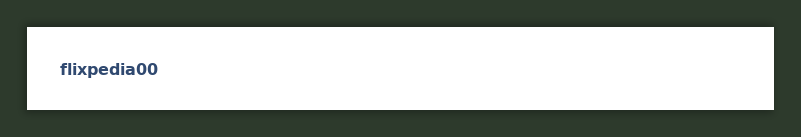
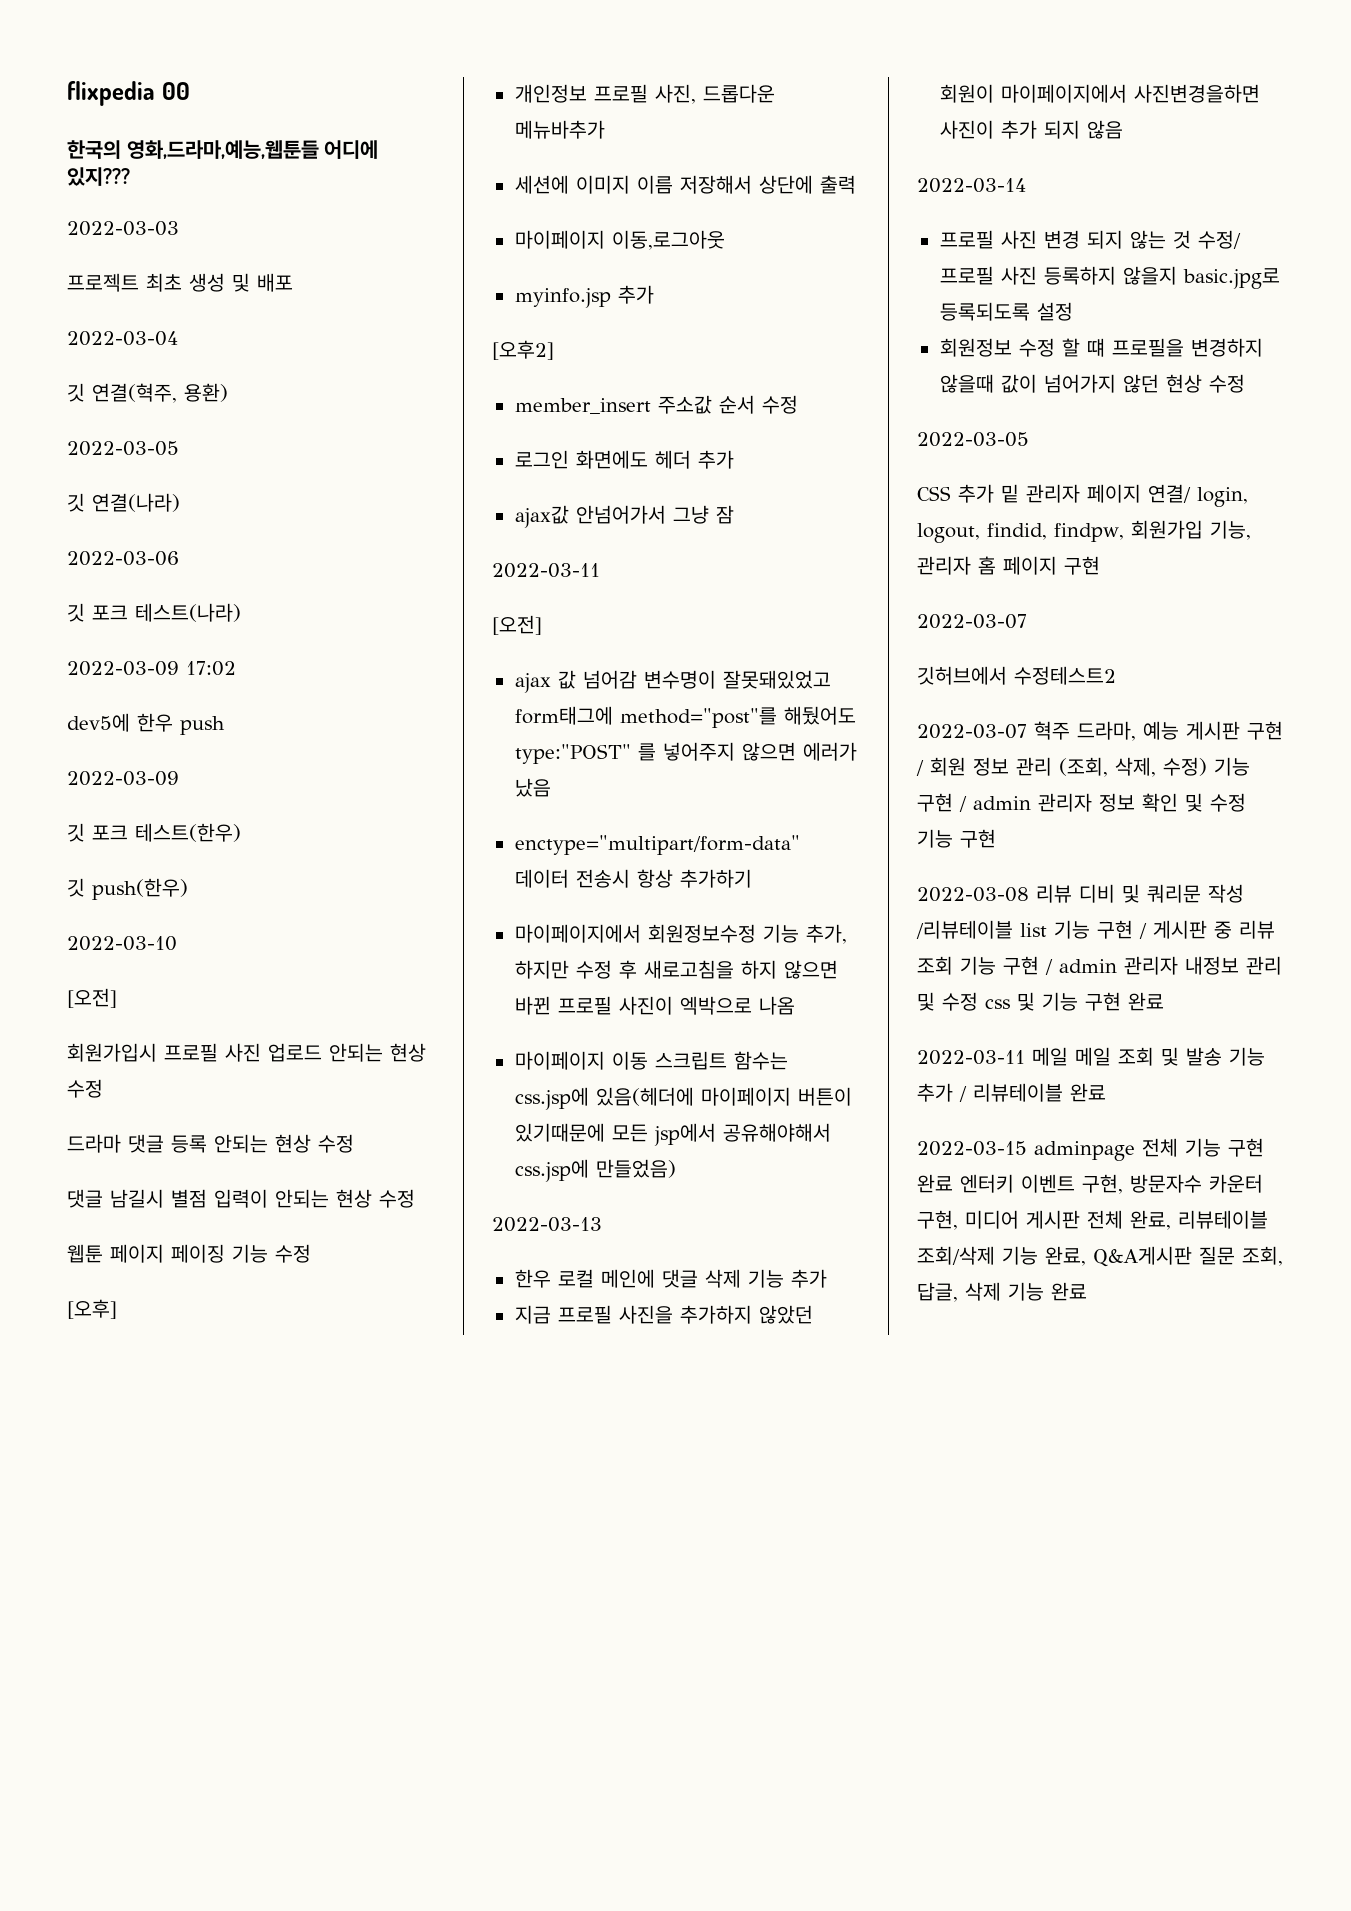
[60,63,158,78] flixpedia00 -> [67,81,190,106] [67,140,379,159] [67,167,130,186] [67,221,179,236] [67,273,293,292] [67,331,178,346] [67,383,228,403] [67,441,179,456] [67,493,180,512] [67,551,179,566] [67,603,241,622] [67,661,236,676] [67,713,225,735] [67,771,179,786] [67,823,241,842] [67,878,188,900] [67,936,177,951] [67,988,117,1008] [67,1043,426,1062] [67,1079,103,1098] [67,1134,354,1153] [67,1189,415,1208] [67,1244,311,1263] [67,1299,117,1319] [514,84,775,104] [514,120,605,139] [514,175,856,194] [514,230,725,250] [514,285,654,308] [492,340,554,360] [514,395,798,414] [514,450,734,469] [514,505,734,528] [492,563,600,578] [492,615,542,635] [514,670,831,693] [514,706,856,728] [514,742,857,764] [514,778,551,797] [514,835,800,855] [514,869,752,888] [514,924,847,944] [514,960,838,979] [514,996,795,1015] [514,1051,788,1070] [514,1087,852,1110] [514,1123,831,1146] [514,1159,676,1182] [492,1217,602,1232] [514,1269,827,1288] [514,1305,813,1324] [939,84,1260,103] [939,120,1123,139] [917,178,1026,193] [939,230,1241,249] [939,266,1280,289] [939,302,1073,321] [939,338,1263,357] [939,374,1245,393] [917,432,1029,447] [917,484,1248,507] [917,520,1251,543] [917,556,1100,575] [917,614,1027,629] [917,666,1116,685] [917,721,1283,741] [916,757,1250,777] [917,793,1246,812] [917,829,996,848] [917,884,1244,903] [916,920,1275,939] [917,956,1282,975] [917,992,1164,1011] [917,1047,1265,1066] [917,1083,1106,1102] [917,1138,1264,1161] [917,1174,1263,1194] [917,1210,1268,1230] [917,1246,1283,1267] [917,1282,1087,1302] flixpedia 00 // 한국의 영화,드라마,예능,웹툰들 어디에 있지??? // 2022-03-03 // 프로젝트 최초 생성 및 배포 // 2022-03-04 // 깃 연결(혁주, 용환) // 2022-03-05 // 깃 연결(나라) // 2022-03-06 // 깃 포크 테스트(나라) // 2022-03-09 17:02 // dev5에 한우 push // 2022-03-09 // 깃 포크 테스트(한우) // 깃 push(한우) // 2022-03-10 // [오전] // 회원가입시 프로필 사진 업로드 안되는 현상 수정 // 드라마 댓글 등록 안되는 현상 수정 // 댓글 남길시 별점 입력이 안되는 현상 수정 // 웹툰 페이지 페이징 기능 수정 // [오후] // 개인정보 프로필 사진, 드롭다운 메뉴바추가 // 세션에 이미지 이름 저장해서 상단에 출력 // 마이페이지 이동,로그아웃 // myinfo.jsp 추가 // [오후2] // member_insert 주소값 순서 수정 // 로그인 화면에도 헤더 추가 // ajax값 안넘어가서 그냥 잠 // 2022-03-11 // [오전] // ajax 값 넘어감 변수명이 잘못돼있었고 form태그에 method="post"를 해뒀어도 type:"POST" 를 넣어주지 않으면 에러가 났음 // enctype="multipart/form-data" 데이터 전송시 항상 추가하기 // 마이페이지에서 회원정보수정 기능 추가, 하지만 수정 후 새로고침을 하지 않으면 바뀐 프로필 사진이 엑박으로 나옴 // 마이페이지 이동 스크립트 함수는 css.jsp에 있음(헤더에 마이페이지 버튼이 있기때문에 모든 jsp에서 공유해야해서 css.jsp에 만들었음) // 2022-03-13 // 한우 로컬 메인에 댓글 삭제 기능 추가 // 지금 프로필 사진을 추가하지 않았던 회원이 마이페이지에서 사진변경을하면 사진이 추가 되지 않음 // 2022-03-14 // 프로필 사진 변경 되지 않는 것 수정/ 프로필 사진 등록하지 않을지 basic.jpg로 등록되도록 설정 // 회원정보 수정 할 떄 프로필을 변경하지 않을때 값이 넘어가지 않던 현상 수정 // 2022-03-05 // CSS 추가 밑 관리자 페이지 연결/ login, logout, findid, findpw, 회원가입 기능, 관리자 홈 페이지 구현 // 2022-03-07 // 깃허브에서 수정테스트2 // 2022-03-07 혁주 드라마, 예능 게시판 구현 / 회원 정보 관리 (조회, 삭제, 수정) 기능 구현 / admin 관리자 정보 확인 및 수정 기능 구현 // 2022-03-08 리뷰 디비 및 쿼리문 작성 /리뷰테이블 list 기능 구현 / 게시판 중 리뷰 조회 기능 구현 / admin 관리자 내정보 관리 및 수정 css 및 기능 구현 완료 // 2022-03-11 메일 메일 조회 및 발송 기능 추가 / 리뷰테이블 완료 // 2022-03-15 adminpage 전체 기능 구현 완료 엔터키 이벤트 구현, 방문자수 카운터 구현, 미디어 게시판 전체 완료, 리뷰테이블 조회/삭제 기능 완료, Q&A게시판 질문 조회, 답글, 삭제 기능 완료

